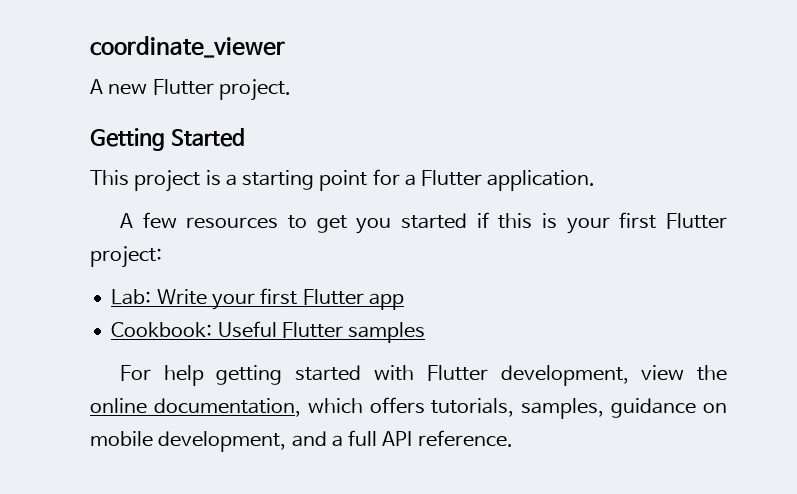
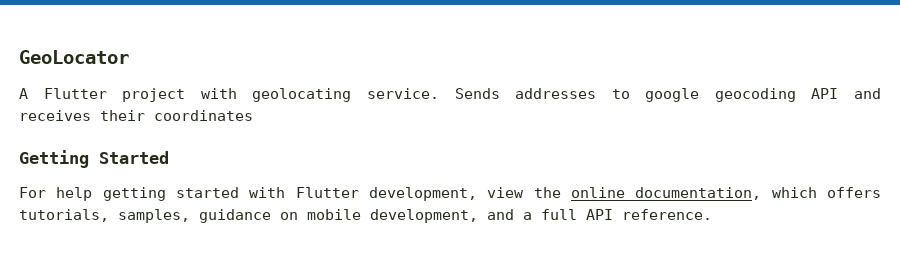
[90,36,285,58] [90,79,291,101] [90,128,245,151] [90,169,596,192] [119,212,727,234] [90,246,162,268] [111,288,404,310] [111,321,426,343] coordinate_viewer // A new Flutter project. // Getting Started // This project is a starting point for a Flutter application. // A few resources to get you started if this is your first Flutter project: // Lab: Write your first Flutter app // Cookbook: Useful Flutter samples -> [19,50,129,64] [19,88,882,102] [19,110,253,121] [19,150,169,168] GeoLocator // A Flutter project with geolocating service. Sends addresses to google geocoding API and receives their coordinates // Getting Started

